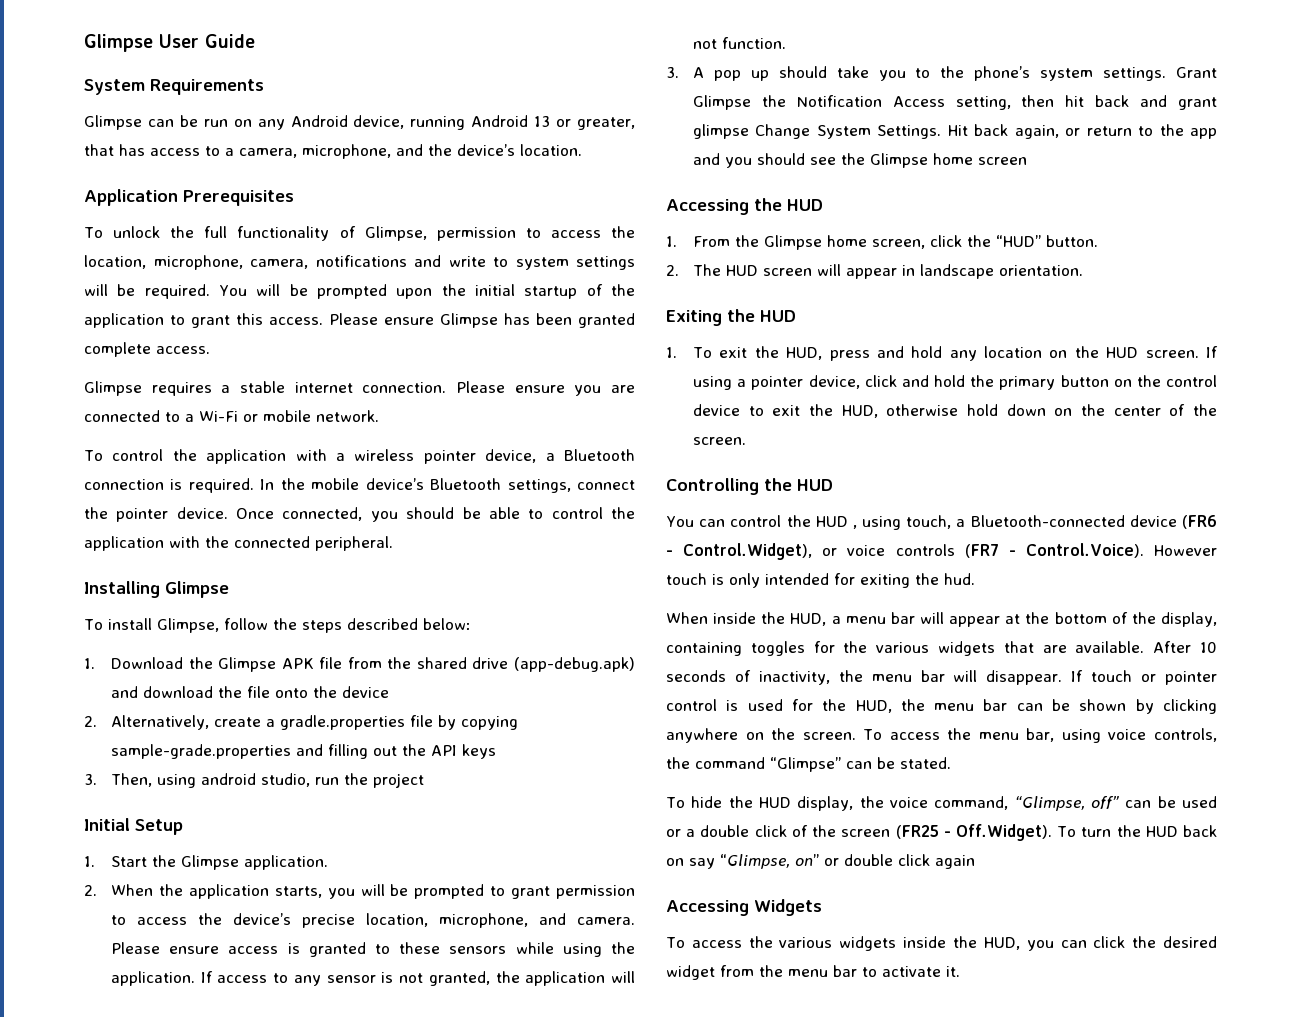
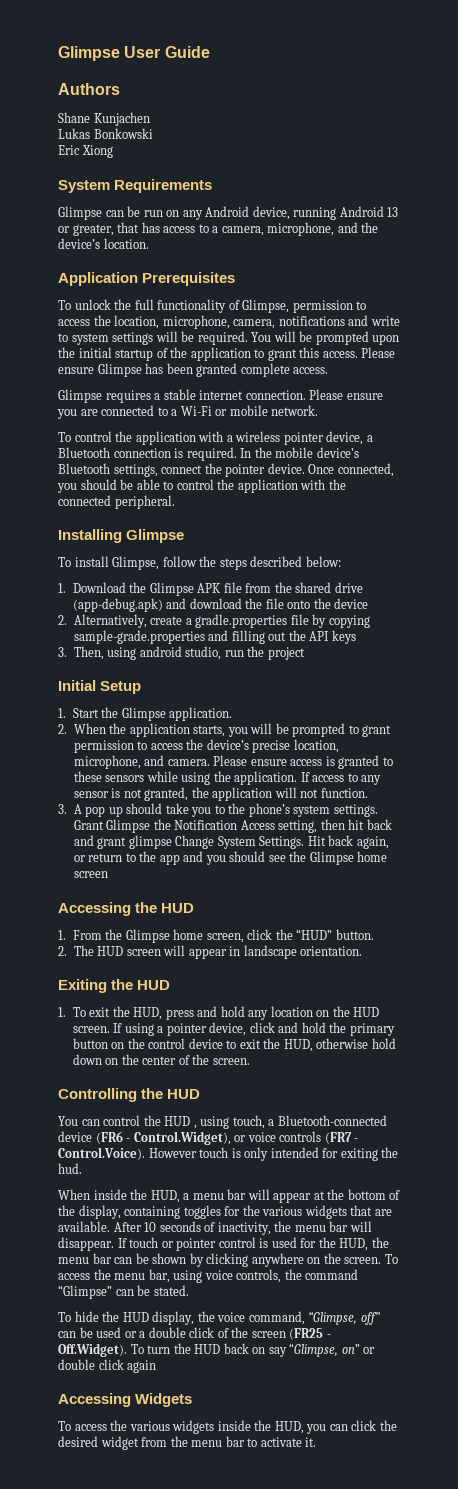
(255, 41) none -> [58,83,120,95] [58,112,150,126] [58,128,153,139] [58,145,113,158] // Authors // Shane Kunjachen // Lukas Bonkowski // Eric Xiong

